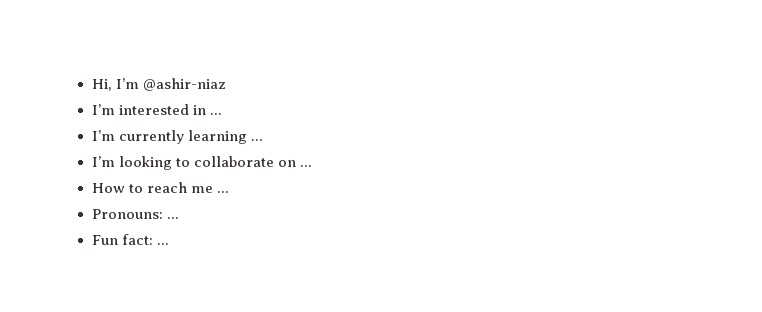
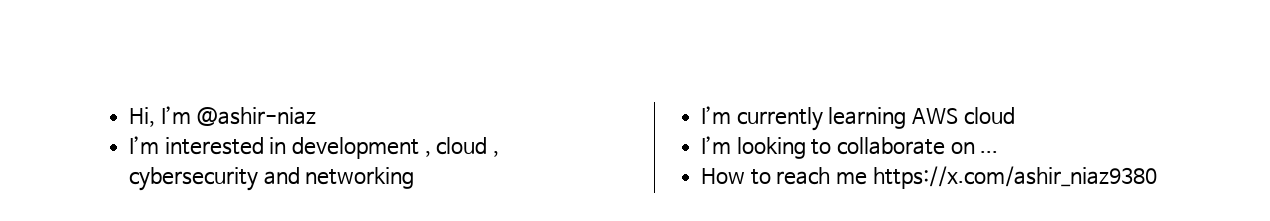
[209,113,222,115] ... -> [292,137,500,159] [129,167,415,191] development , cloud , cybersecurity and networking
[250,139,263,141] ... -> [912,107,1015,125] AWS cloud
[216,191,229,193] [91,209,179,219] [91,234,169,245] ... // Pronouns: ... // Fun fact: ... -> [872,166,1157,189] https://x.com/ashir_niaz9380

